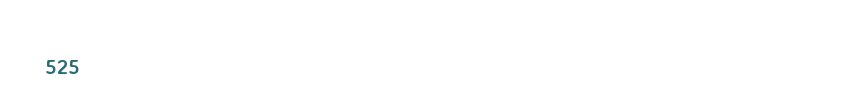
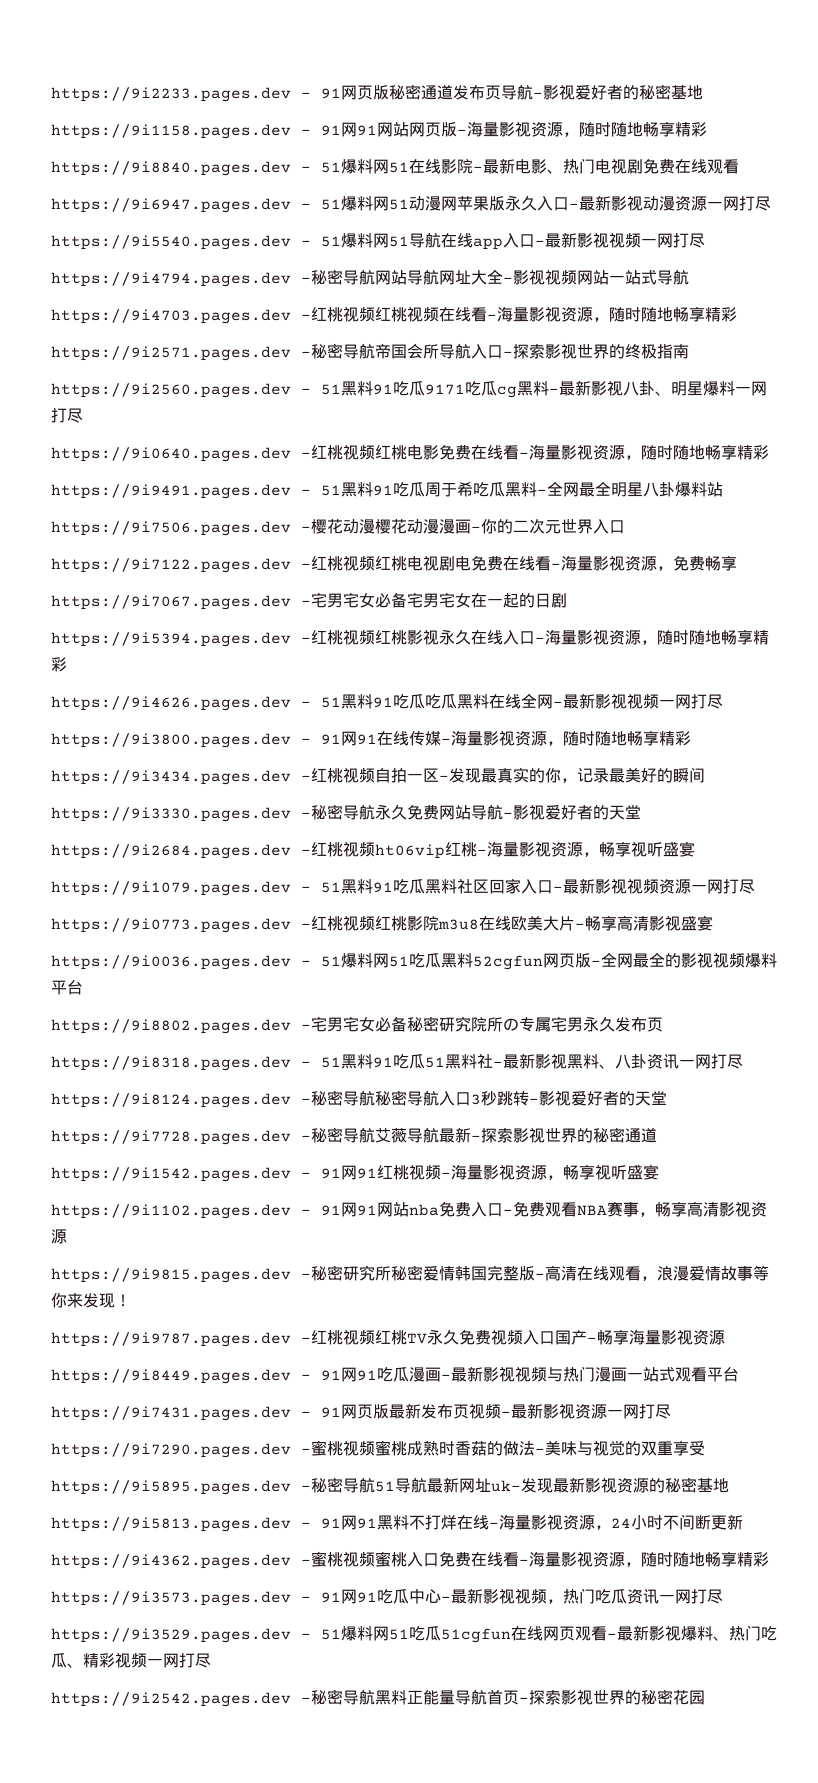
[45,60,80,74] 525 -> [51,84,703,102] [51,121,707,139] [51,158,739,176] [51,195,771,213] [51,232,705,250] [51,269,689,287] [51,306,737,324] [51,343,689,361] [51,380,767,398] [51,408,83,423] [51,444,769,462] [51,481,723,499] [51,518,625,536] [51,555,737,573] [51,592,567,610] [51,629,769,647] [51,657,67,672] [51,693,723,711] [51,730,691,748] [51,767,705,785] [51,804,641,822] [51,841,695,859] [51,878,755,896] [51,915,713,933] [51,952,777,970] [51,980,83,995] [51,1016,663,1034] [51,1053,743,1071] [51,1090,667,1108] [51,1127,657,1145] [51,1164,659,1182] [51,1201,767,1219] [51,1229,67,1244] [51,1265,769,1283] [51,1293,131,1308] [51,1329,725,1347] [51,1366,739,1384] [51,1403,671,1421] [51,1440,705,1458] [51,1477,729,1495] [51,1514,743,1532] [51,1551,769,1569] [51,1588,723,1606] [51,1625,777,1643] [51,1652,211,1668] [51,1689,705,1707] https://9i2233.pages.dev - 91网页版秘密通道发布页导航-影视爱好者的秘密基地 // https://9i1158.pages.dev - 91网91网站网页版-海量影视资源，随时随地畅享精彩 // https://9i8840.pages.dev - 51爆料网51在线影院-最新电影、热门电视剧免费在线观看 // https://9i6947.pages.dev - 51爆料网51动漫网苹果版永久入口-最新影视动漫资源一网打尽 // https://9i5540.pages.dev - 51爆料网51导航在线app入口-最新影视视频一网打尽 // https://9i4794.pages.dev -秘密导航网站导航网址大全-影视视频网站一站式导航 // https://9i4703.pages.dev -红桃视频红桃视频在线看-海量影视资源，随时随地畅享精彩 // https://9i2571.pages.dev -秘密导航帝国会所导航入口-探索影视世界的终极指南 // https://9i2560.pages.dev - 51黑料91吃瓜9171吃瓜cg黑料-最新影视八卦、明星爆料一网打尽 // https://9i0640.pages.dev -红桃视频红桃电影免费在线看-海量影视资源，随时随地畅享精彩 // https://9i9491.pages.dev - 51黑料91吃瓜周于希吃瓜黑料-全网最全明星八卦爆料站 // https://9i7506.pages.dev -樱花动漫樱花动漫漫画-你的二次元世界入口 // https://9i7122.pages.dev -红桃视频红桃电视剧电免费在线看-海量影视资源，免费畅享 // https://9i7067.pages.dev -宅男宅女必备宅男宅女在一起的日剧 // https://9i5394.pages.dev -红桃视频红桃影视永久在线入口-海量影视资源，随时随地畅享精彩 // https://9i4626.pages.dev - 51黑料91吃瓜吃瓜黑料在线全网-最新影视视频一网打尽 // https://9i3800.pages.dev - 91网91在线传媒-海量影视资源，随时随地畅享精彩 // https://9i3434.pages.dev -红桃视频自拍一区-发现最真实的你，记录最美好的瞬间 // https://9i3330.pages.dev -秘密导航永久免费网站导航-影视爱好者的天堂 // https://9i2684.pages.dev -红桃视频ht06vip红桃-海量影视资源，畅享视听盛宴 // https://9i1079.pages.dev - 51黑料91吃瓜黑料社区回家入口-最新影视视频资源一网打尽 // https://9i0773.pages.dev -红桃视频红桃影院m3u8在线欧美大片-畅享高清影视盛宴 // https://9i0036.pages.dev - 51爆料网51吃瓜黑料52cgfun网页版-全网最全的影视视频爆料平台 // https://9i8802.pages.dev -宅男宅女必备秘密研究院所の专属宅男永久发布页 // https://9i8318.pages.dev - 51黑料91吃瓜51黑料社-最新影视黑料、八卦资讯一网打尽 // https://9i8124.pages.dev -秘密导航秘密导航入口3秒跳转-影视爱好者的天堂 // https://9i7728.pages.dev -秘密导航艾薇导航最新-探索影视世界的秘密通道 // https://9i1542.pages.dev - 91网91红桃视频-海量影视资源，畅享视听盛宴 // https://9i1102.pages.dev - 91网91网站nba免费入口-免费观看NBA赛事，畅享高清影视资源 // https://9i9815.pages.dev -秘密研究所秘密爱情韩国完整版-高清在线观看，浪漫爱情故事等你来发现！ // https://9i9787.pages.dev -红桃视频红桃TV永久免费视频入口国产-畅享海量影视资源 // https://9i8449.pages.dev - 91网91吃瓜漫画-最新影视视频与热门漫画一站式观看平台 // https://9i7431.pages.dev - 91网页版最新发布页视频-最新影视资源一网打尽 // https://9i7290.pages.dev -蜜桃视频蜜桃成熟时香菇的做法-美味与视觉的双重享受 // https://9i5895.pages.dev -秘密导航51导航最新网址uk-发现最新影视资源的秘密基地 // https://9i5813.pages.dev - 91网91黑料不打烊在线-海量影视资源，24小时不间断更新 // https://9i4362.pages.dev -蜜桃视频蜜桃入口免费在线看-海量影视资源，随时随地畅享精彩 // https://9i3573.pages.dev - 91网91吃瓜中心-最新影视视频，热门吃瓜资讯一网打尽 // https://9i3529.pages.dev - 51爆料网51吃瓜51cgfun在线网页观看-最新影视爆料、热门吃瓜、精彩视频一网打尽 // https://9i2542.pages.dev -秘密导航黑料正能量导航首页-探索影视世界的秘密花园

